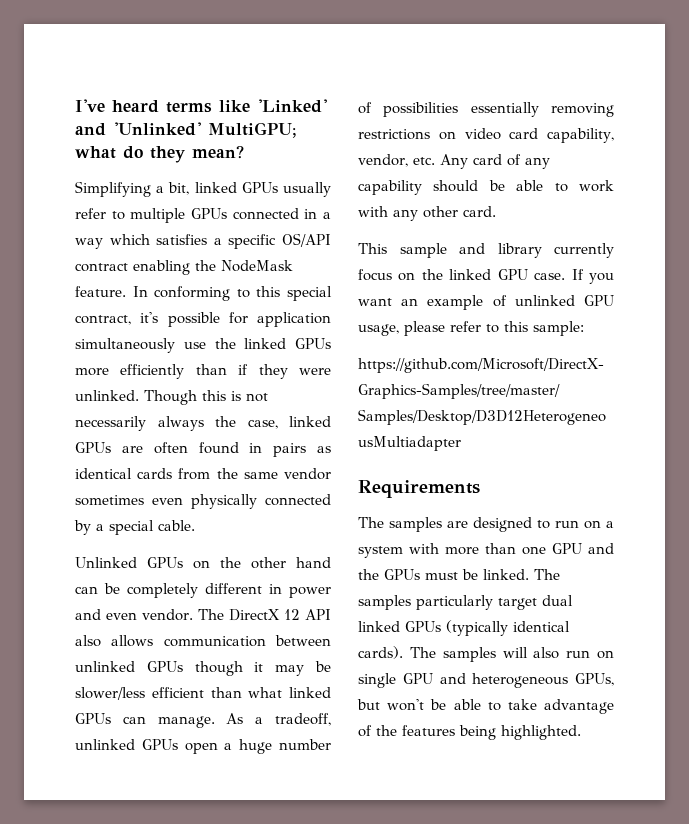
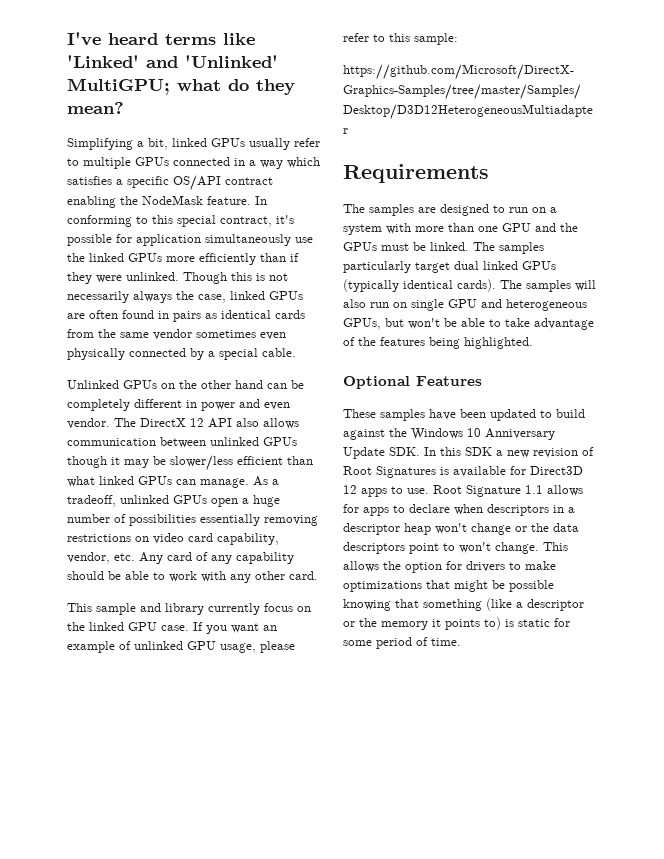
(581, 732) none -> [343,376,482,389] [343,409,585,421] [343,428,555,440] [343,447,594,459] [343,466,583,478] [343,485,583,497] [343,504,575,516] [343,523,579,535] [343,542,568,554] [343,561,556,573] [343,580,554,592] [343,598,584,611] [343,617,570,630] [343,637,461,649] // Optional Features // These samples have been updated to build against the Windows 10 Anniversary Update SDK. In this SDK a new revision of Root Signatures is available for Direct3D 12 apps to use. Root Signature 1.1 allows for apps to declare when descriptors in a descriptor heap won't change or the data descriptors point to won't change. This allows the option for drivers to make optimizations that might be possible knowing that something (like a descriptor or the memory it points to) is static for some period of time.

